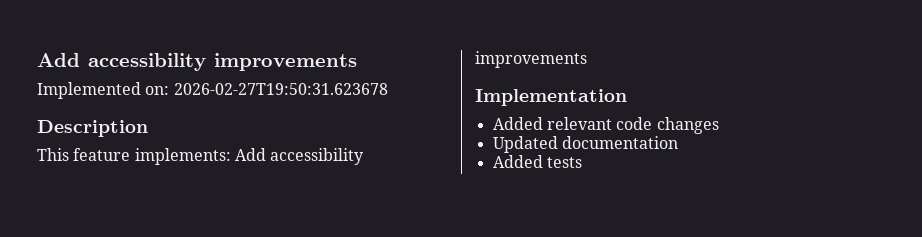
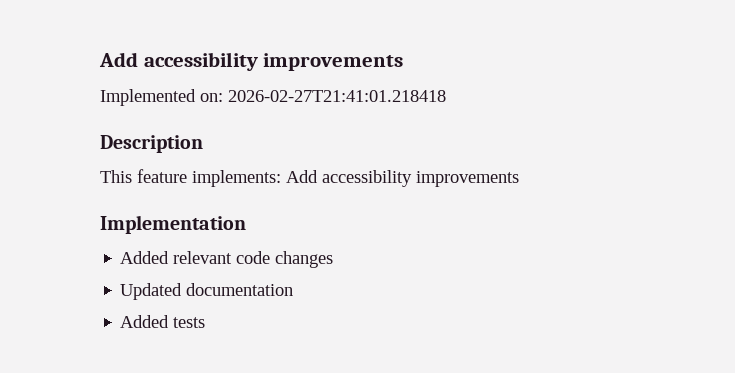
[173,83,388,95] 2026-02-27T19:50:31.623678 -> [228,90,446,102] 2026-02-27T21:41:01.218418

